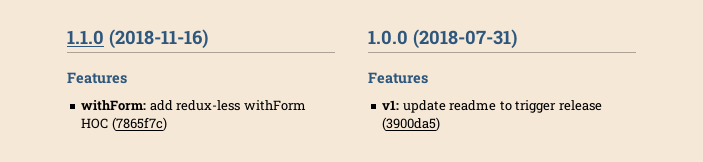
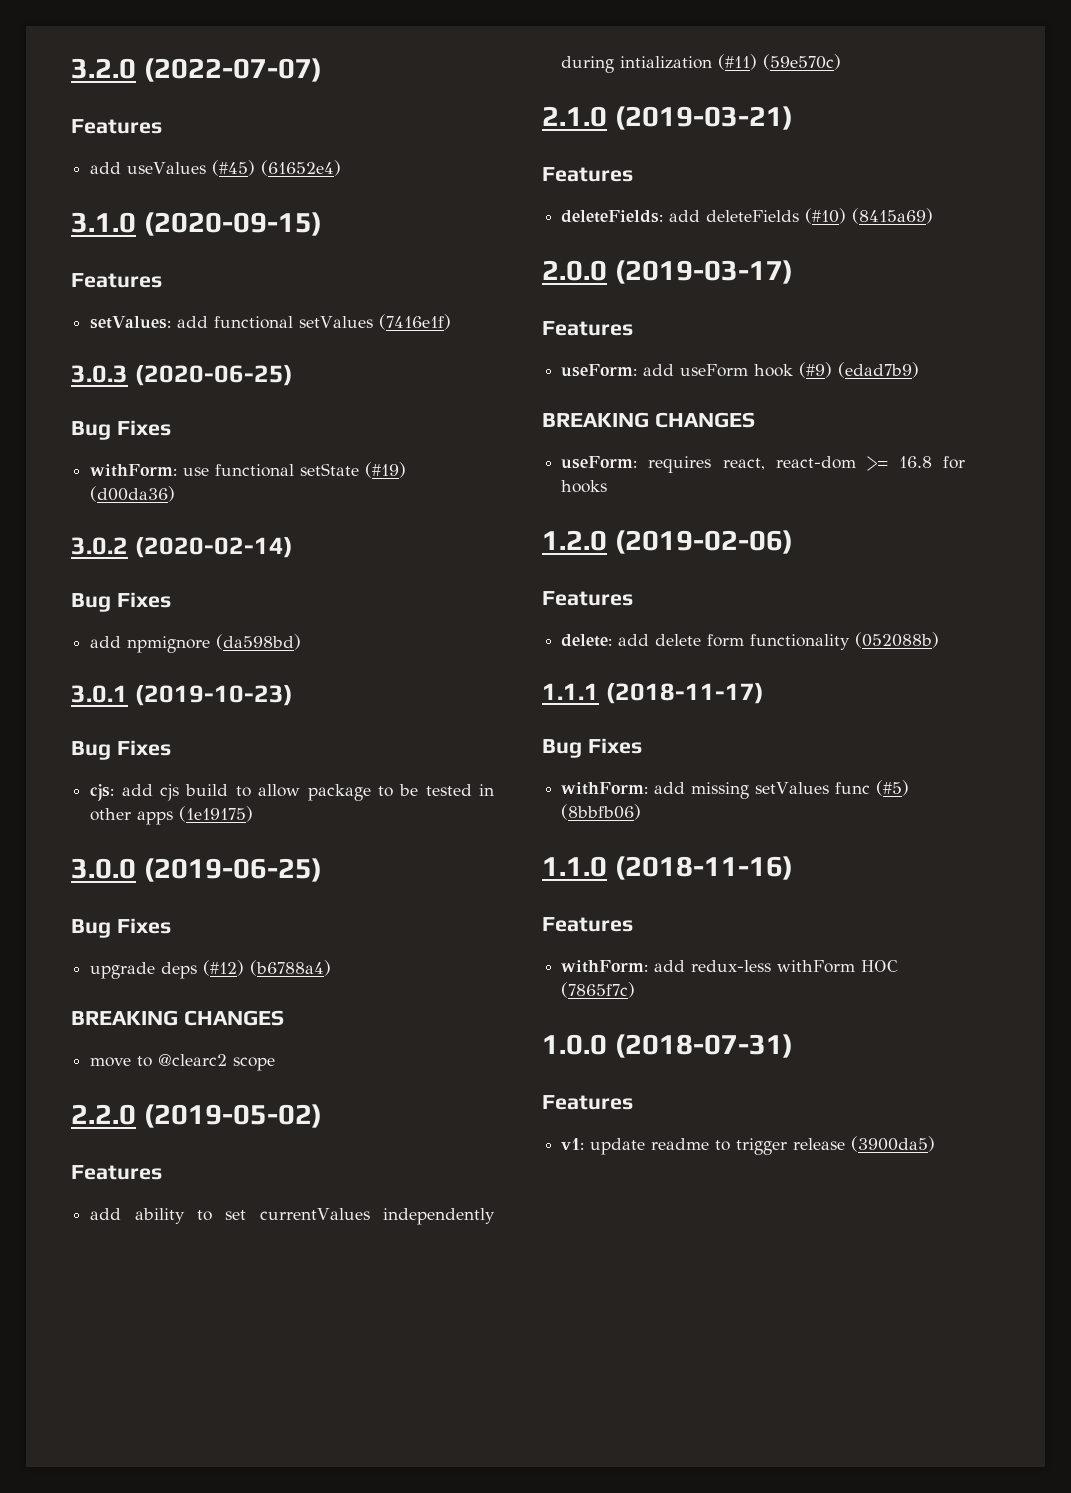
(67, 37) none -> [71,58,322,82] [71,119,162,134] [90,160,342,176] [71,212,322,236] [71,273,162,288] [90,314,452,330] [71,365,293,386] [71,420,171,440] [90,462,407,478] [90,486,176,502] [71,537,293,558] [71,592,171,612] [90,634,302,653] [71,685,293,706] [71,740,171,760] [90,784,494,801] [90,806,254,825] [71,858,322,882] [71,918,171,938] [90,960,332,979] [71,1010,284,1026] [90,1054,276,1071] [71,1104,322,1128] [71,1165,162,1180] [90,1208,495,1225] [561,54,842,73] [542,106,793,130] [542,167,633,182] [561,208,934,224] [542,260,793,284] [542,321,633,336] [561,362,920,378] [542,412,755,428] [561,456,965,473] [561,480,608,493] [542,530,793,554] [542,591,633,606] [561,632,940,650] [542,683,764,704] [542,738,642,758] [561,780,910,799] [561,804,642,820] 3.2.0 (2022-07-07) // Features // add useValues (#45) (61652e4) // 3.1.0 (2020-09-15) // Features // setValues: add functional setValues (7416e1f) // 3.0.3 (2020-06-25) // Bug Fixes // withForm: use functional setState (#19) (d00da36) // 3.0.2 (2020-02-14) // Bug Fixes // add npmignore (da598bd) // 3.0.1 (2019-10-23) // Bug Fixes // cjs: add cjs build to allow package to be tested in other apps (1e19175) // 3.0.0 (2019-06-25) // Bug Fixes // upgrade deps (#12) (b6788a4) // BREAKING CHANGES // move to @clearc2 scope // 2.2.0 (2019-05-02) // Features // add ability to set currentValues independently during intialization (#11) (59e570c) // 2.1.0 (2019-03-21) // Features // deleteFields: add deleteFields (#10) (8415a69) // 2.0.0 (2019-03-17) // Features // useForm: add useForm hook (#9) (edad7b9) // BREAKING CHANGES // useForm: requires react, react-dom >= 16.8 for hooks // 1.2.0 (2019-02-06) // Features // delete: add delete form functionality (052088b) // 1.1.1 (2018-11-17) // Bug Fixes // withForm: add missing setValues func (#5) (8bbfb06) //

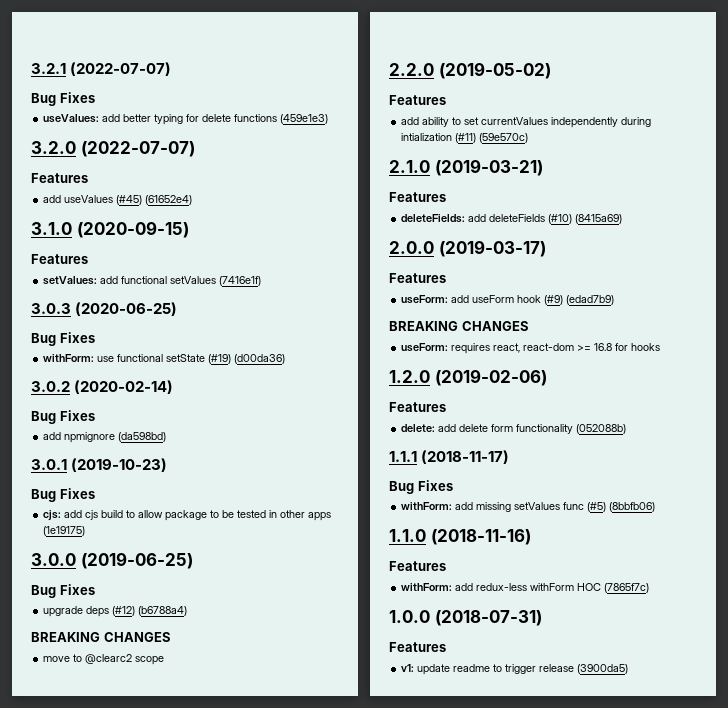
(71, 68) none -> [31,62,172,76] [31,92,95,106] [43,114,329,125] 3.2.1 (2022-07-07) // Bug Fixes // useValues: add better typing for delete functions (459e1e3) //

